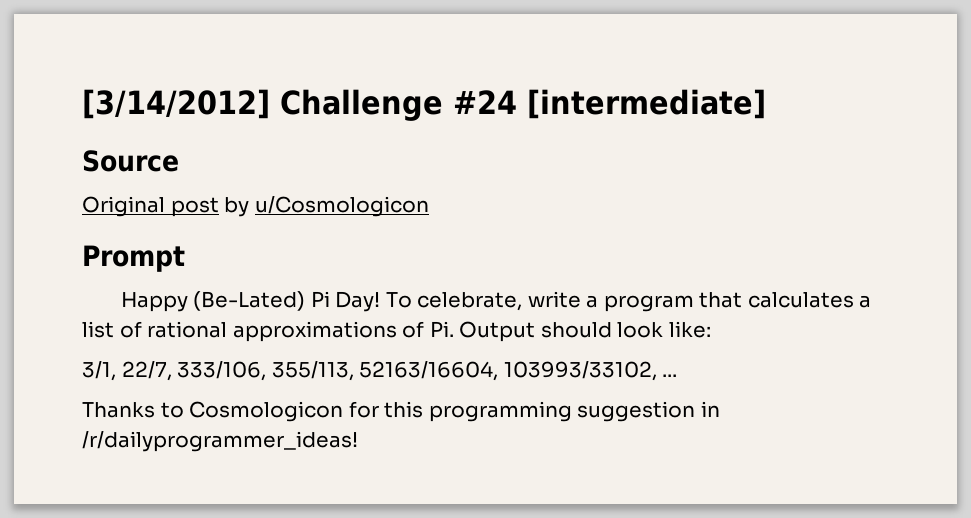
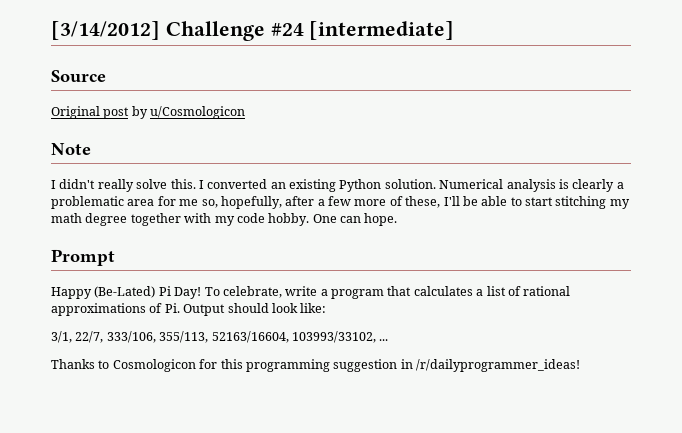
(429, 206) none -> [51,143,91,155] [51,179,624,192] [51,196,630,209] [51,213,398,226] // Note // I didn't really solve this. I converted an existing Python solution. Numerical analysis is clearly a problematic area for me so, hopefully, after a few more of these, I'll be able to start stitching my math degree together with my code hobby. One can hope.

